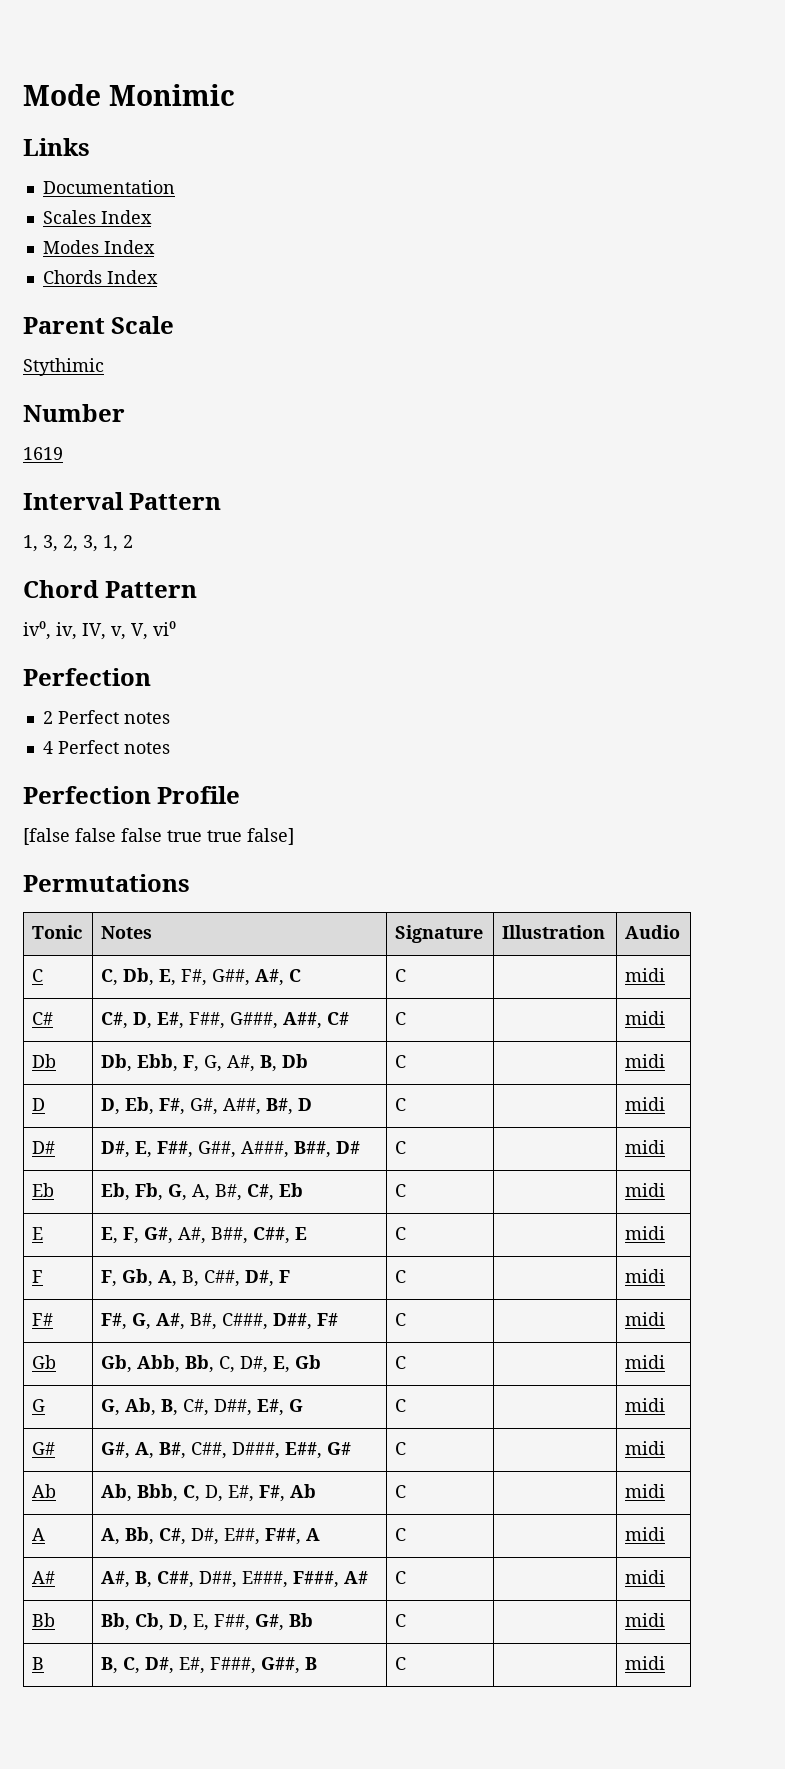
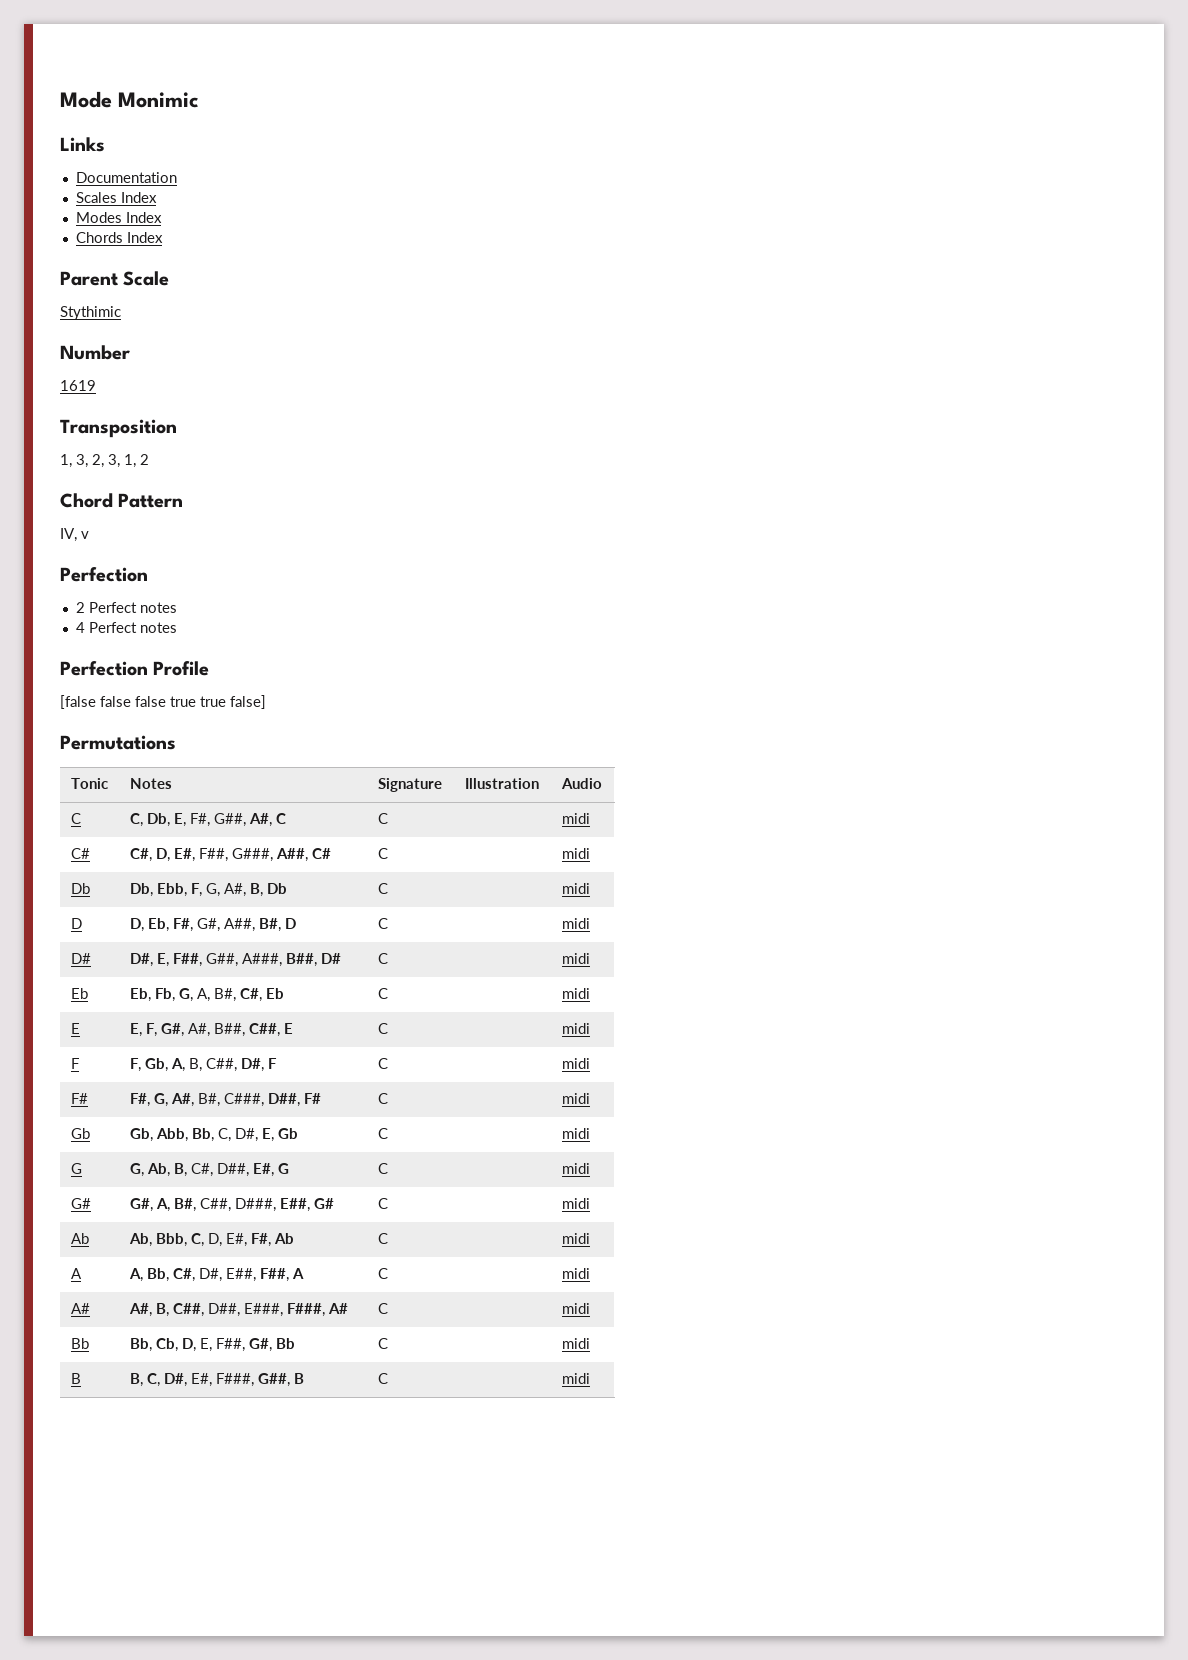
[23,492,222,510] Interval Pattern -> [60,419,177,438] Transposition
[23,621,176,640] iv⁰, iv, IV, v, V, vi⁰ -> [60,528,89,542] IV, v

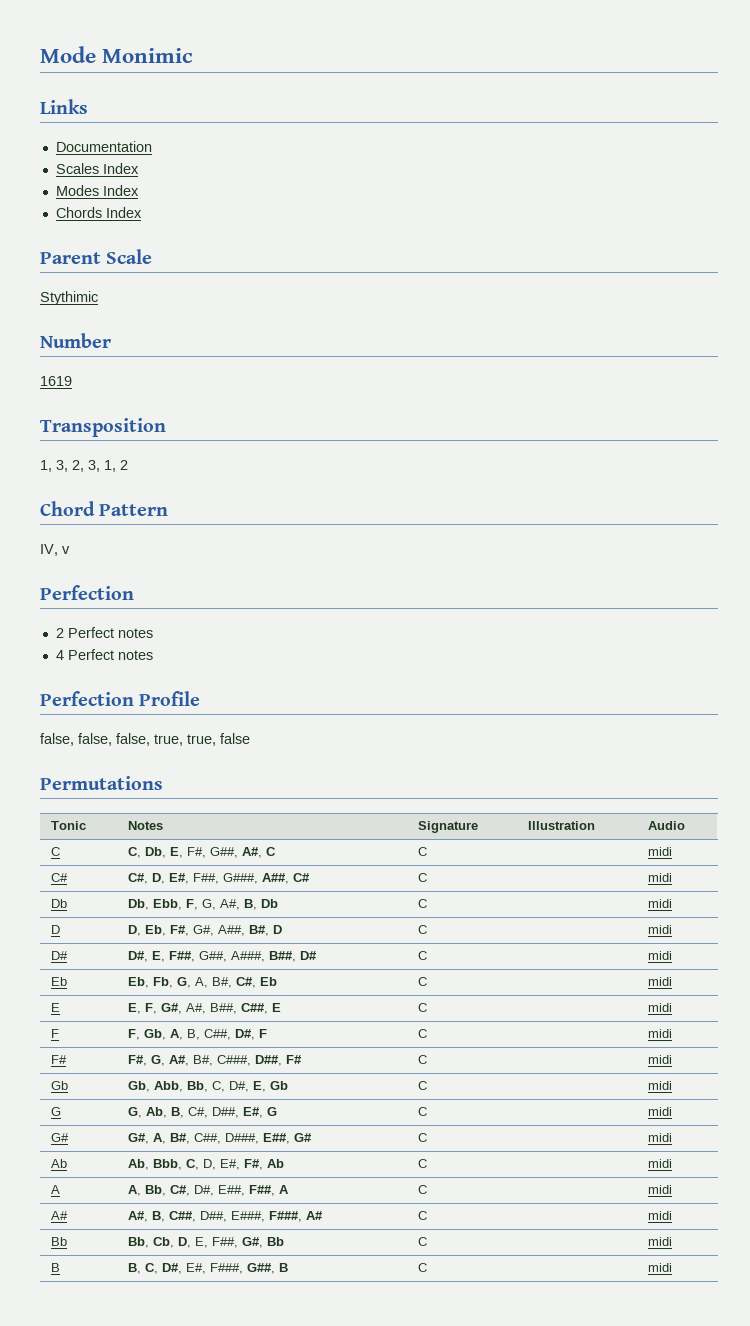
[60,695,266,709] [false false false true true false] -> [40,733,250,746] false, false, false, true, true, false

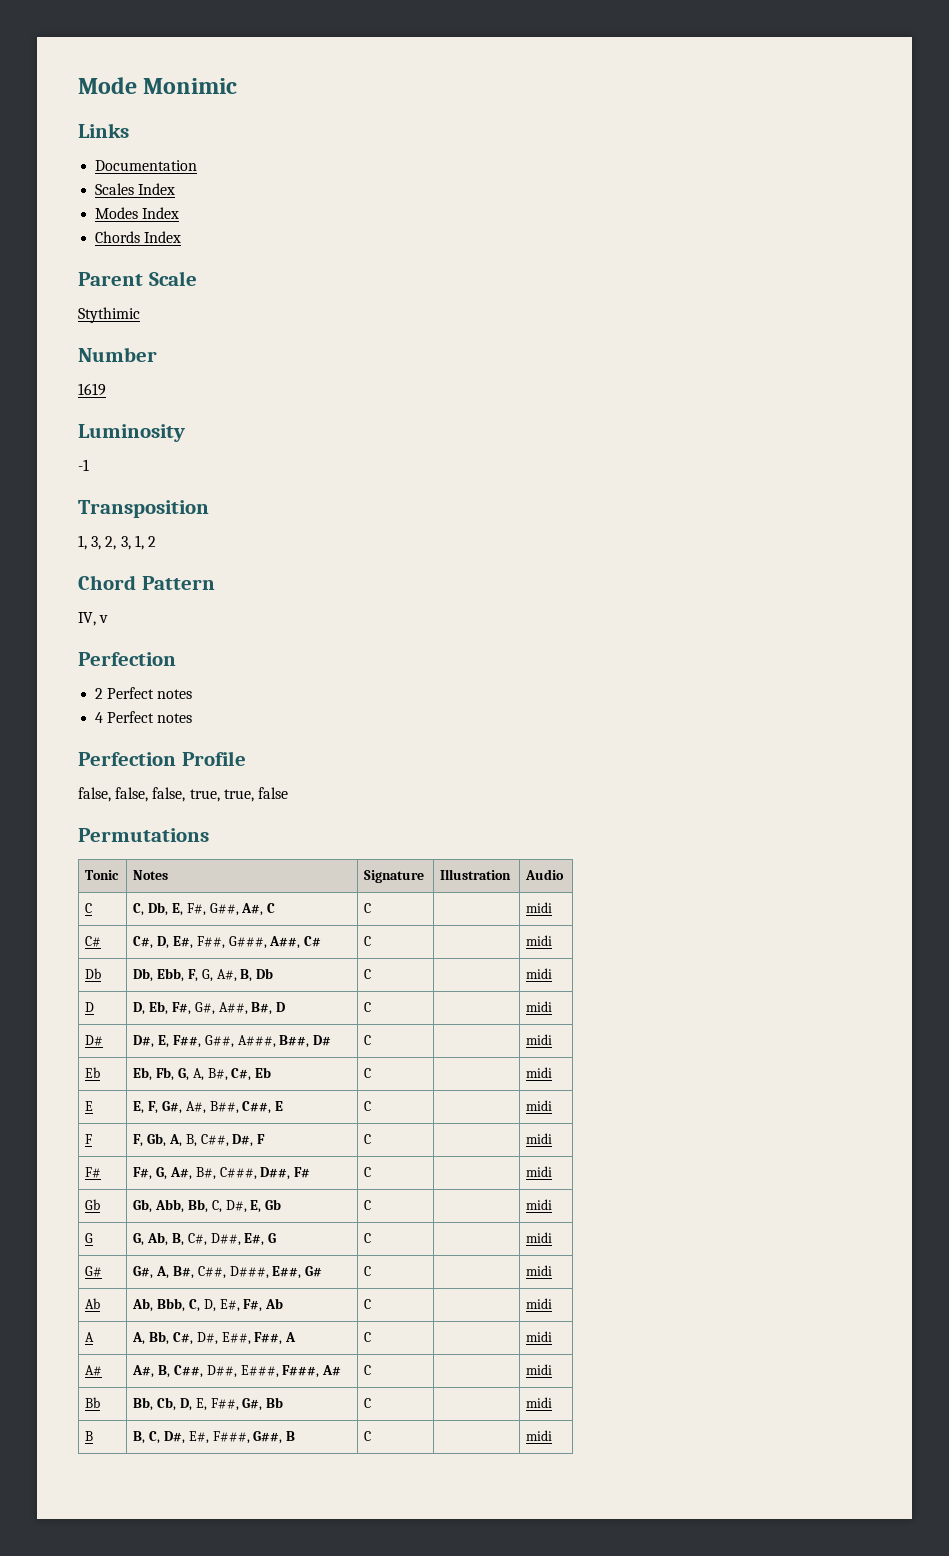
(72, 381) none -> [78,424,185,442] [78,459,89,471] // Luminosity // -1

